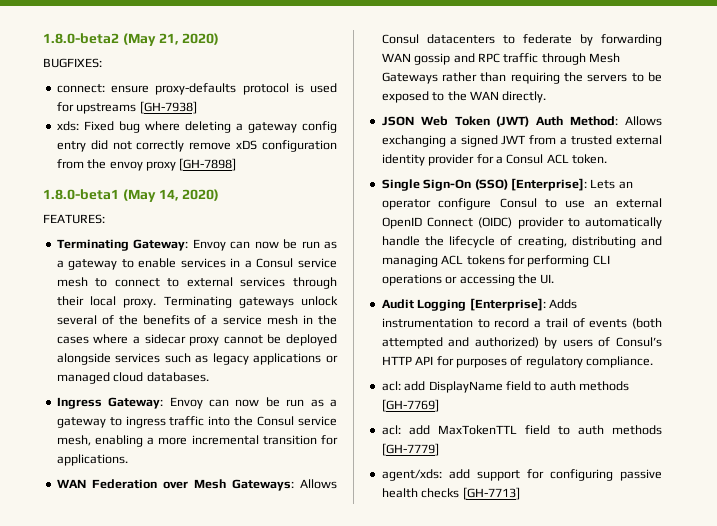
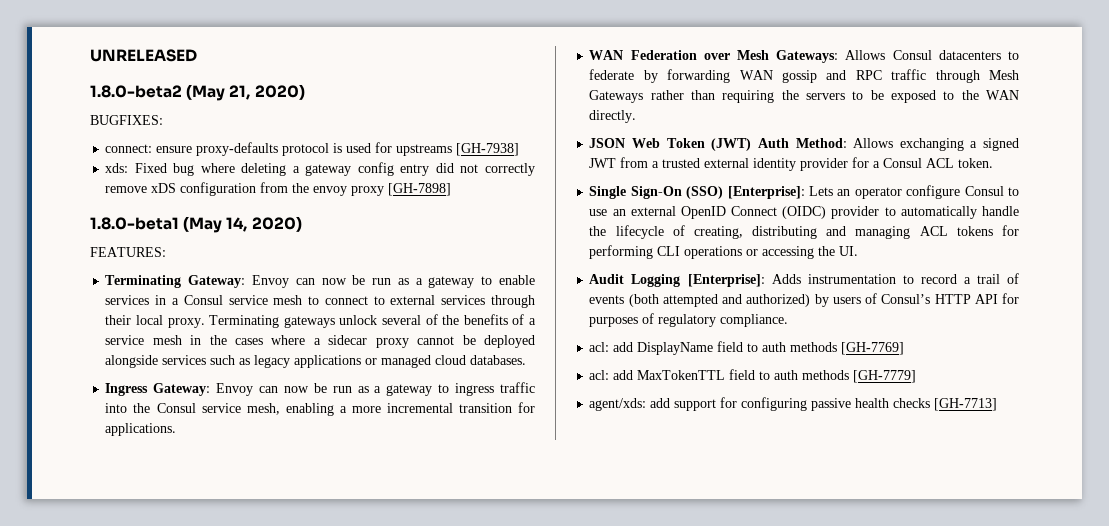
(43, 38) none -> [90,49,197,62] UNRELEASED //

